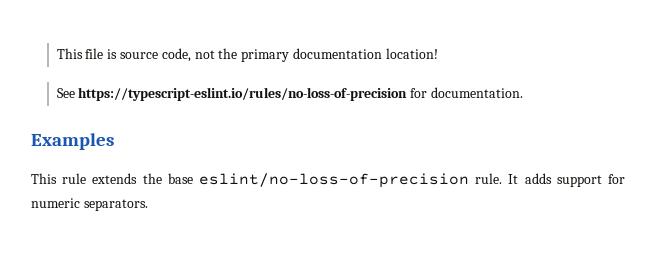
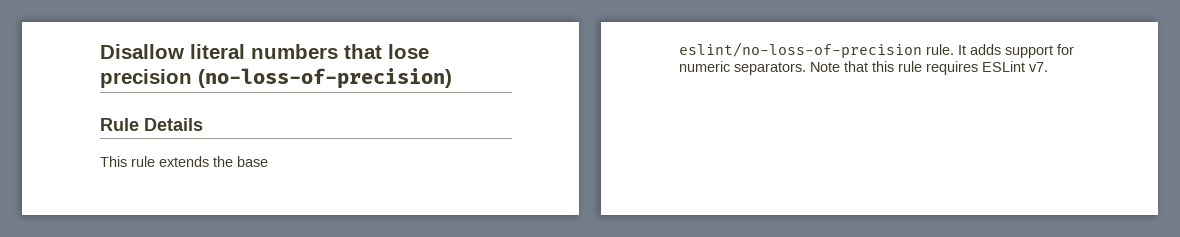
[56,48,438,62] [56,87,523,101] [31,133,114,150] This file is source code, not the primary documentation location! // See https://typescript-eslint.io/rules/no-loss-of-precision for documentation. // Examples -> [100,44,429,59] [100,68,452,89] [100,118,203,131] Disallow literal numbers that lose precision (no-loss-of-precision) // Rule Details
(148, 205) none -> [810,61,1048,75] Note that this rule requires ESLint v7.

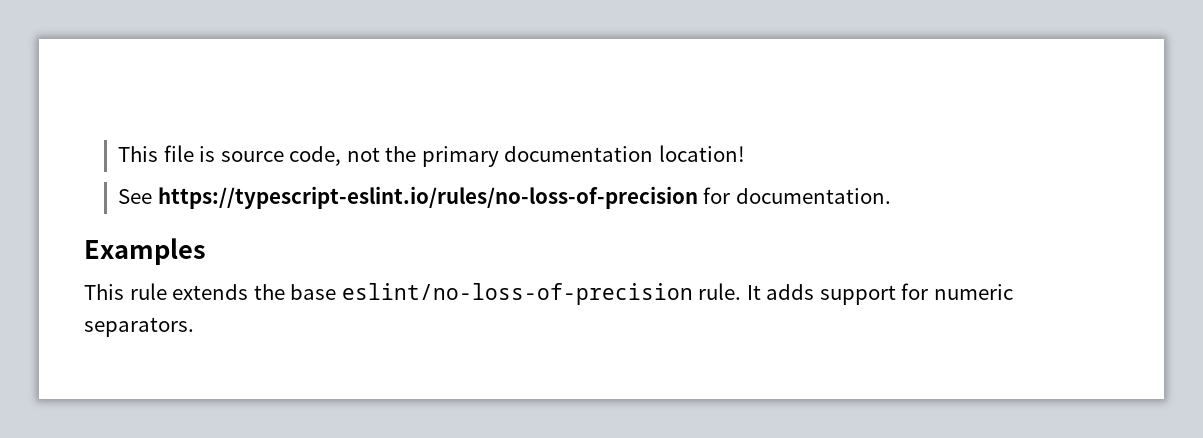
[100,44,429,59] [100,68,452,89] [100,118,203,131] Disallow literal numbers that lose precision (no-loss-of-precision) // Rule Details -> [118,145,745,167] [118,186,891,209] [84,238,206,265] This file is source code, not the primary documentation location! // See https://typescript-eslint.io/rules/no-loss-of-precision for documentation. // Examples
[810,61,1048,75] Note that this rule requires ESLint v7. -> (194, 327) none

